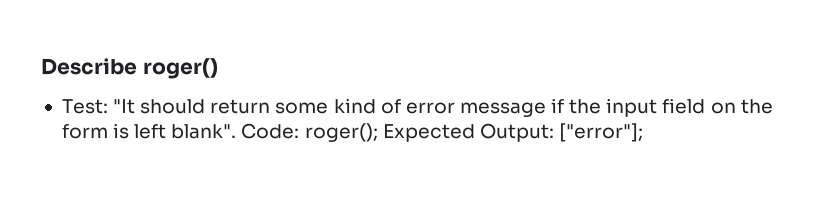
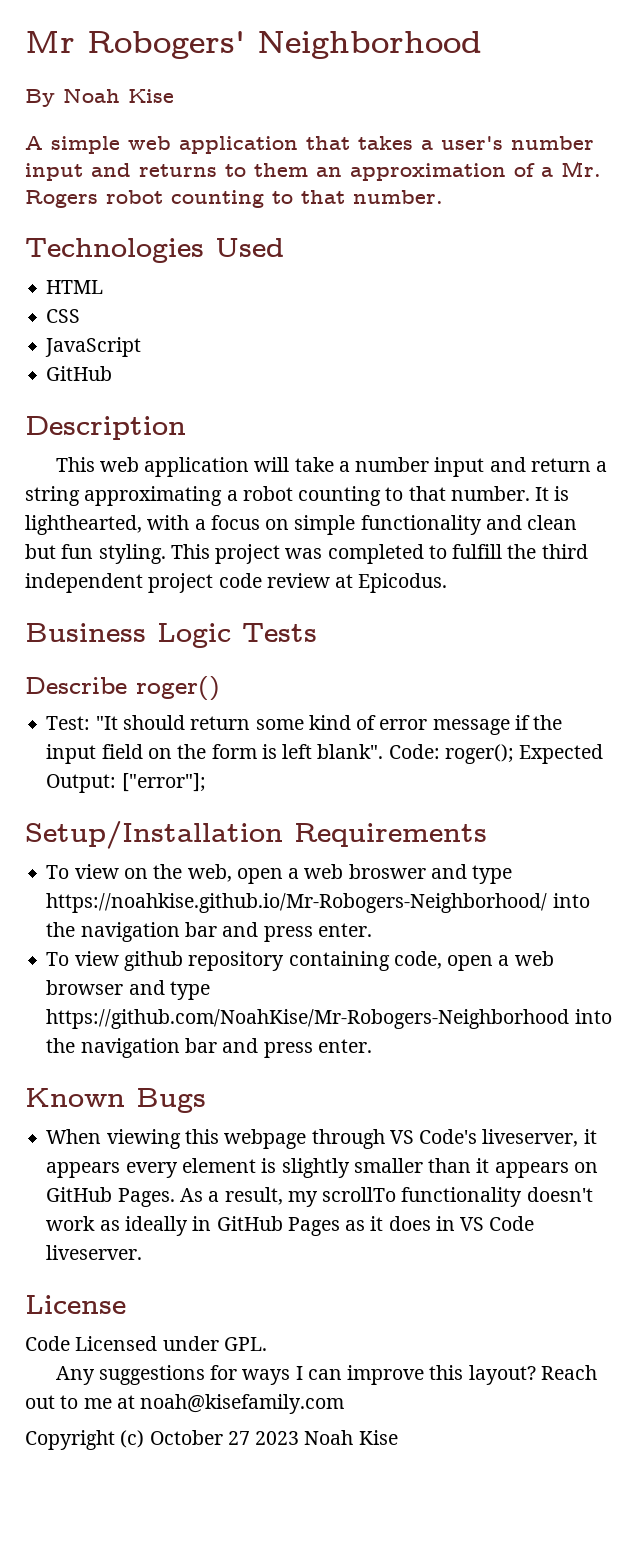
(41, 66) none -> [25,31,482,59] [25,88,174,107] [25,136,594,154] [25,161,601,181] [25,190,443,208] [25,238,284,263] [46,280,104,294] [46,309,81,323] [45,337,142,357] [46,366,113,381] [25,416,186,440] [55,457,608,477] [25,486,570,506] [25,515,578,535] [25,544,588,564] [25,573,448,593] [25,623,317,648] Mr Robogers' Neighborhood // By Noah Kise // A simple web application that takes a user's number input and returns to them an approximation of a Mr. Rogers robot counting to that number. // Technologies Used // HTML // CSS // JavaScript // GitHub // Description // This web application will take a number input and return a string approximating a robot counting to that number. It is lighthearted, with a focus on simple functionality and clean but fun styling. This project was completed to fulfill the third independent project code review at Epicodus. // Business Logic Tests //
(643, 132) none -> [25,821,487,849] [46,864,513,884] [46,893,590,913] [46,922,372,942] [46,951,554,971] [46,980,210,1000] [46,1009,612,1029] [46,1038,372,1058] [25,1088,206,1113] [46,1129,597,1149] [46,1158,598,1178] [46,1187,593,1207] [46,1216,535,1236] [46,1245,143,1260] [25,1295,126,1314] [25,1336,267,1351] [55,1365,597,1385] [25,1394,345,1414] [25,1430,398,1450] // Setup/Installation Requirements // To view on the web, open a web broswer and type https://noahkise.github.io/Mr-Robogers-Neighborhood/ into the navigation bar and press enter. // To view github repository containing code, open a web browser and type https://github.com/NoahKise/Mr-Robogers-Neighborhood into the navigation bar and press enter. // Known Bugs // When viewing this webpage through VS Code's liveserver, it appears every element is slightly smaller than it appears on GitHub Pages. As a result, my scrollTo functionality doesn't work as ideally in GitHub Pages as it does in VS Code liveserver. // License // Code Licensed under GPL. // Any suggestions for ways I can improve this layout? Reach out to me at noah@kisefamily.com // Copyright (c) October 27 2023 Noah Kise

